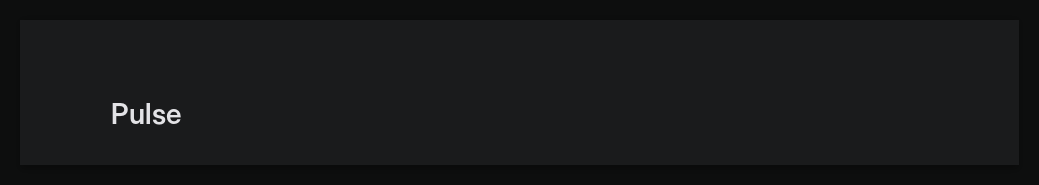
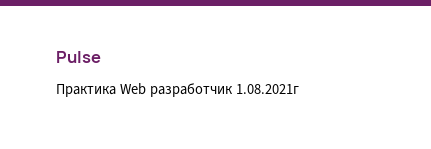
(181, 114) none -> [56,83,299,97] // Практика Web разработчик 1.08.2021г

